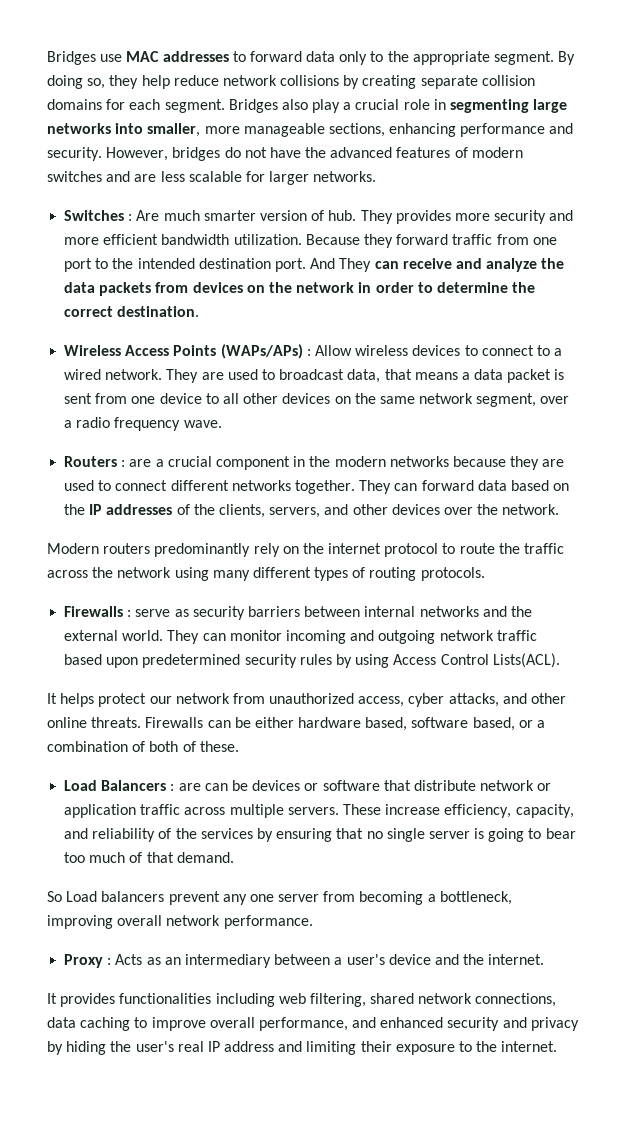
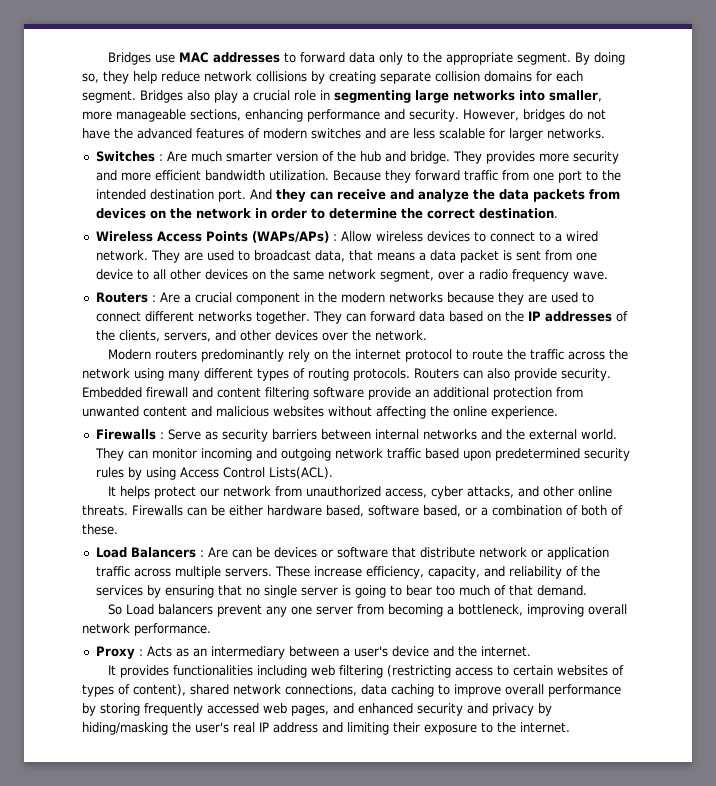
[328,210,357,221] hub. -> [336,151,450,164] the hub and bridge.
[339,258,372,272] They -> [275,189,306,202] they
[129,459,152,467] are -> [159,292,180,303] Are
(485, 574) none -> [414,368,611,381] [82,387,583,400] [82,406,558,419] Routers can also provide security. Embedded firewall and content filtering software provide an additional protection from unwanted content and malicious websites without affecting the online experience.
[135,609,171,617] serve -> [167,429,201,440] Serve
[178,783,201,791] are -> [207,547,228,558] Are
[309,993,366,1007] filtering, -> [338,665,624,678] [82,684,186,697] filtering (restricting access to certain websites of types of content),
[258,1017,348,1031] performance, -> [548,684,621,697] [82,703,329,716] performance by storing frequently accessed web pages,
[66,1041,107,1055] hiding -> [82,722,168,735] hiding/masking

